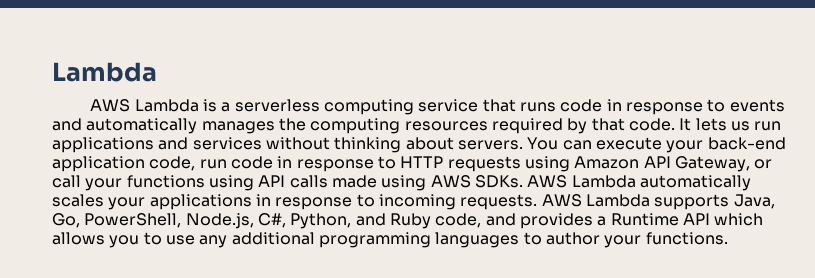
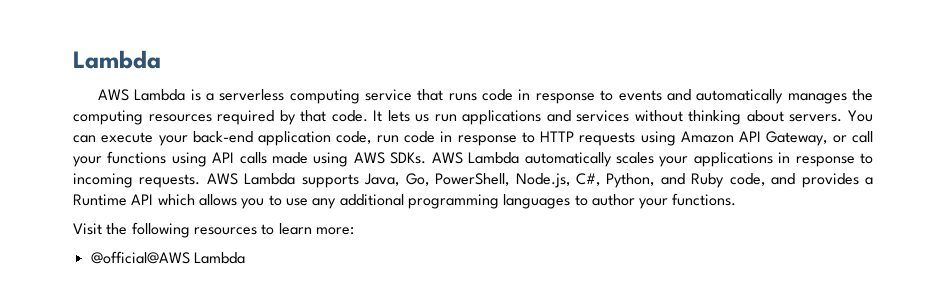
(728, 238) none -> [73,222,354,238] [90,251,245,264] // Visit the following resources to learn more: // @official@AWS Lambda

